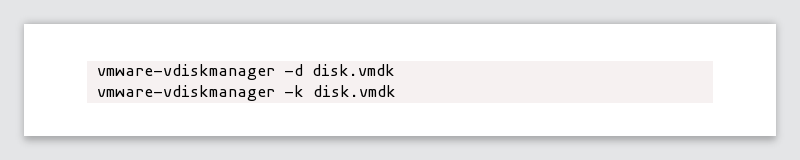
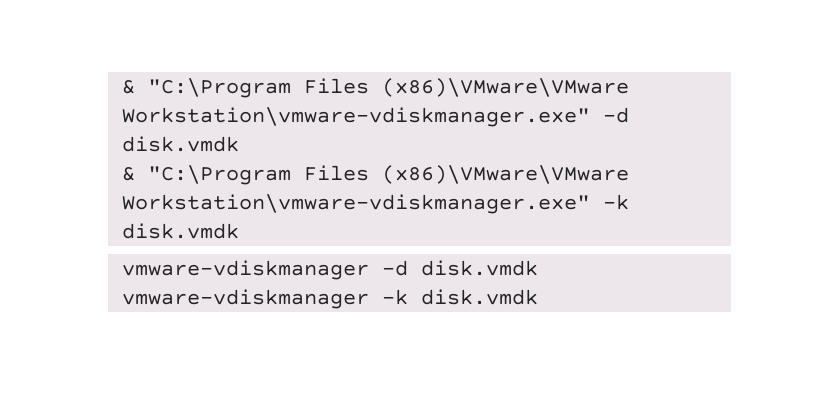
(96, 72) none -> [121,78,629,98] [121,107,629,127] [121,136,239,152] [121,165,629,185] [121,194,629,214] [121,223,239,239] & "C:\Program Files (x86)\VMware\VMware Workstation\vmware-vdiskmanager.exe" -d disk.vmdk // & "C:\Program Files (x86)\VMware\VMware Workstation\vmware-vdiskmanager.exe" -k disk.vmdk //

